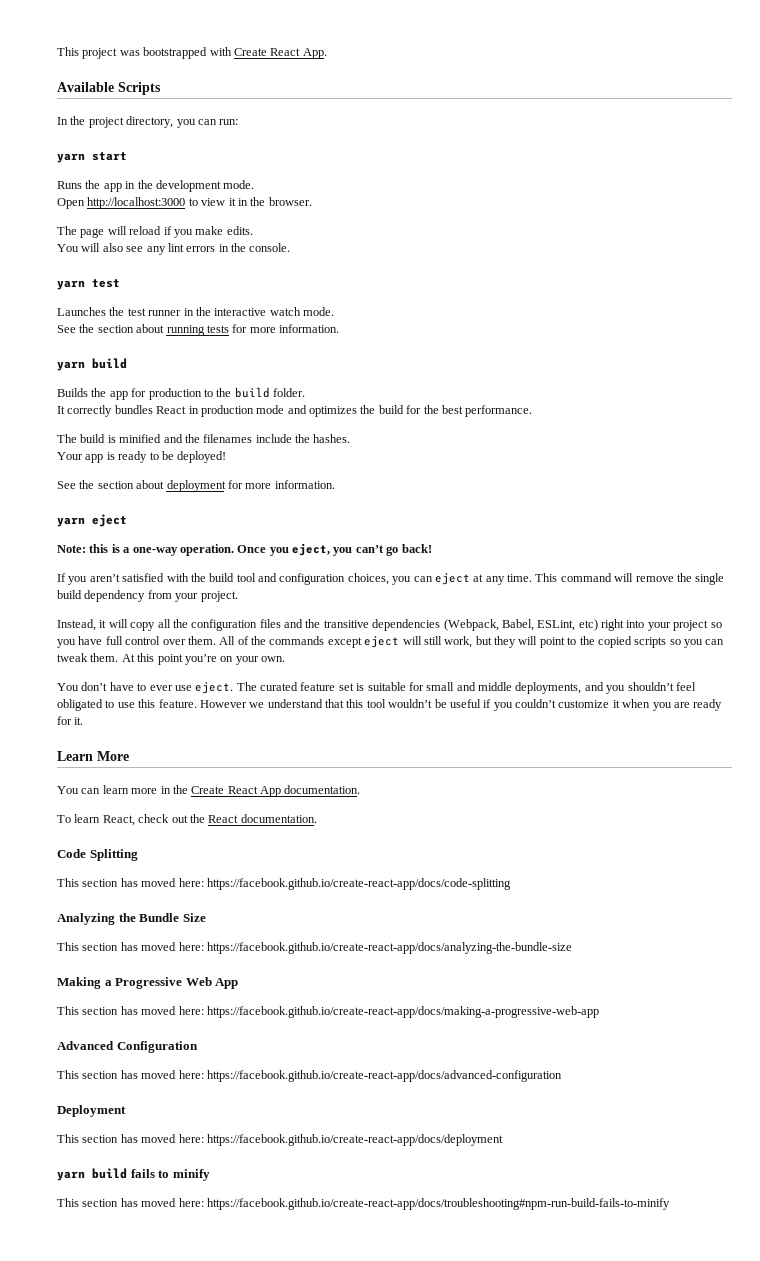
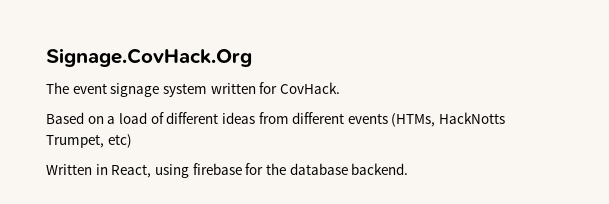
[57,47,327,59] [57,82,161,95] [57,116,239,128] [57,152,127,163] [57,180,255,192] [57,197,312,209] [57,226,253,238] [57,243,291,255] [57,279,120,290] [57,307,334,316] [57,324,339,336] [57,358,127,371] [57,387,305,400] [57,405,533,417] [57,434,351,443] [57,451,227,463] [57,480,335,492] [57,514,127,527] [57,543,432,556] [57,573,725,585] [57,590,238,602] [57,619,722,631] [57,636,725,648] [57,653,285,665] [57,682,696,694] [57,699,723,711] [57,716,84,725] [57,751,129,761] [57,785,361,797] [57,814,317,826] [57,849,138,861] [57,878,511,890] [57,913,206,925] [57,942,572,954] [57,977,239,989] [57,1006,599,1018] [57,1041,198,1053] [57,1070,562,1082] [57,1105,126,1117] [57,1134,503,1146] [57,1168,210,1181] [57,1198,670,1210] This project was bootstrapped with Create React App. // Available Scripts // In the project directory, you can run: // yarn start // Runs the app in the development mode. // Open http://localhost:3000 to view it in the browser. // The page will reload if you make edits. // You will also see any lint errors in the console. // yarn test // Launches the test runner in the interactive watch mode. // See the section about running tests for more information. // yarn build // Builds the app for production to the build folder. // It correctly bundles React in production mode and optimizes the build for the best performance. // The build is minified and the filenames include the hashes. // Your app is ready to be deployed! // See the section about deployment for more information. // yarn eject // Note: this is a one-way operation. Once you eject, you can’t go back! // If you aren’t satisfied with the build tool and configuration choices, you can eject at any time. This command will remove the single build dependency from your project. // Instead, it will copy all the configuration files and the transitive dependencies (Webpack, Babel, ESLint, etc) right into your project so you have full control over them. All of the commands except eject will still work, but they will point to the copied scripts so you can tweak them. At this point you’re on your own. // You don’t have to ever use eject. The curated feature set is suitable for small and middle deployments, and you shouldn’t feel obligated to use this feature. However we understand that this tool wouldn’t be useful if you couldn’t customize it when you are ready for it. // Learn More // You can learn more in the Create React App documentation. // To learn React, check out the React documentation. // Code Splitting // This section has moved here: https://facebook.github.io/create-react-app/docs/code-splitting // Analyzing the Bundle Size // This section has moved here: https://facebook.github.io/create-react-app/docs/analyzing-the-bundle-size // Making a Progressive Web App // This section has moved here: https://facebook.github.io/create-react-app/docs/making-a-progressive-web-app // Advanced Configuration // This section has moved here: https://facebook.github.io/create-react-app/docs/advanced-configuration // Deployment // This section has moved here: https://facebook.github.io/create-react-app/docs/deployment // yarn build fails to minify // This section has moved here: https://facebook.github.io/create-react-app/docs/troubleshooting#npm-run-build-fails-to-minify -> [46,48,252,67] [46,82,340,97] [46,112,506,127] [46,134,132,148] [46,163,409,178] Signage.CovHack.Org // The event signage system written for CovHack. // Based on a load of different ideas from different events (HTMs, HackNotts Trumpet, etc) // Written in React, using firebase for the database backend.

